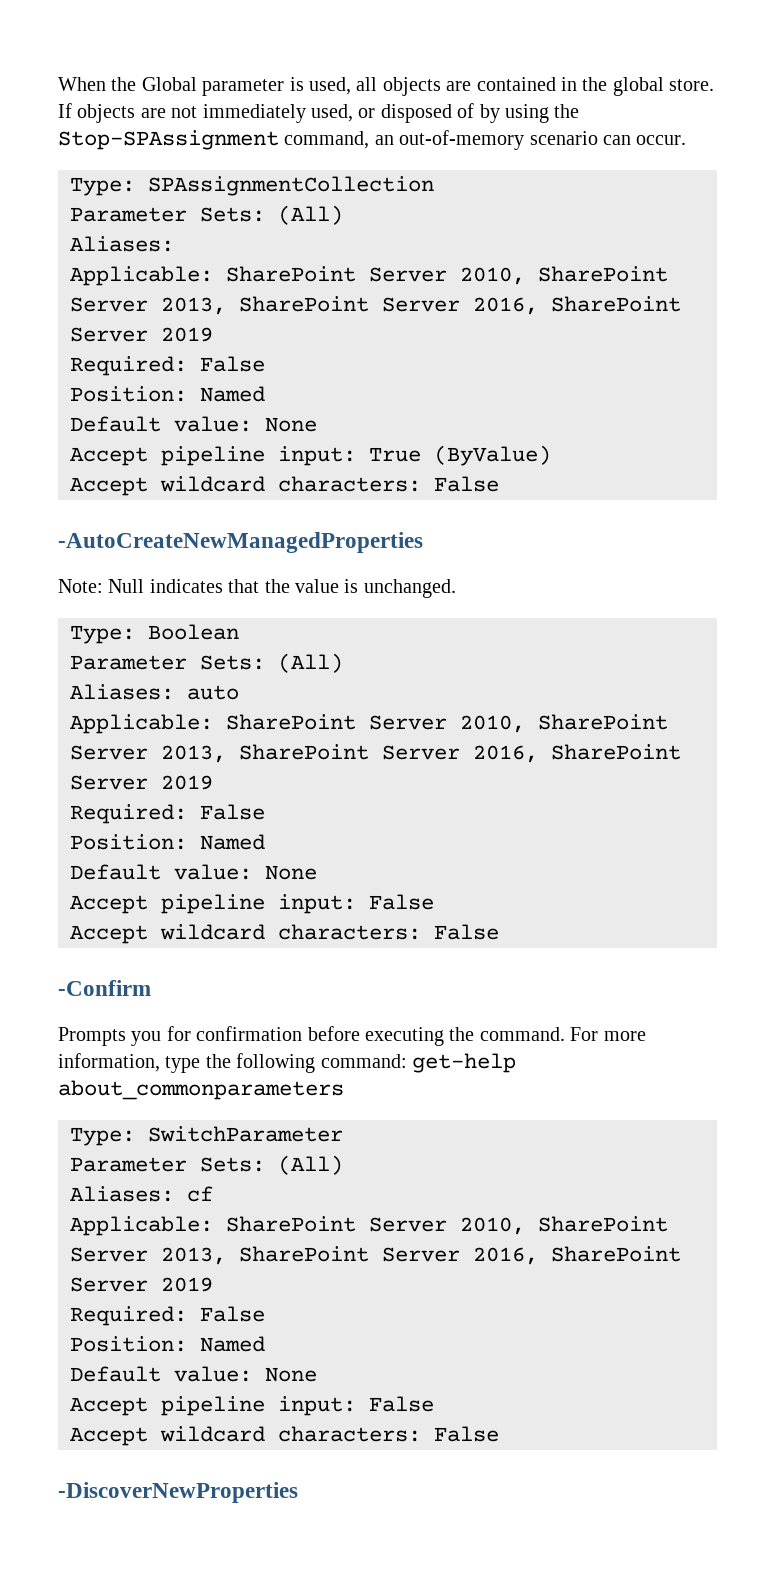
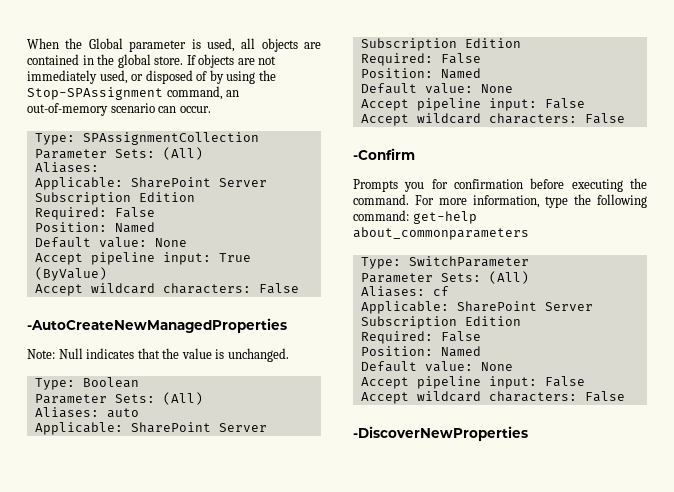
[460,266,668,285] [70,296,681,315] [70,327,213,342] 2010, SharePoint Server 2013, SharePoint Server 2016, SharePoint Server 2019 -> [34,192,195,205] Subscription Edition
[460,714,668,733] [70,744,681,763] [70,775,213,790] 2010, SharePoint Server 2013, SharePoint Server 2016, SharePoint Server 2019 -> [360,38,521,51] Subscription Edition
[460,1216,668,1235] [70,1246,681,1265] [70,1277,213,1292] 2010, SharePoint Server 2013, SharePoint Server 2016, SharePoint Server 2019 -> [360,316,521,329] Subscription Edition

